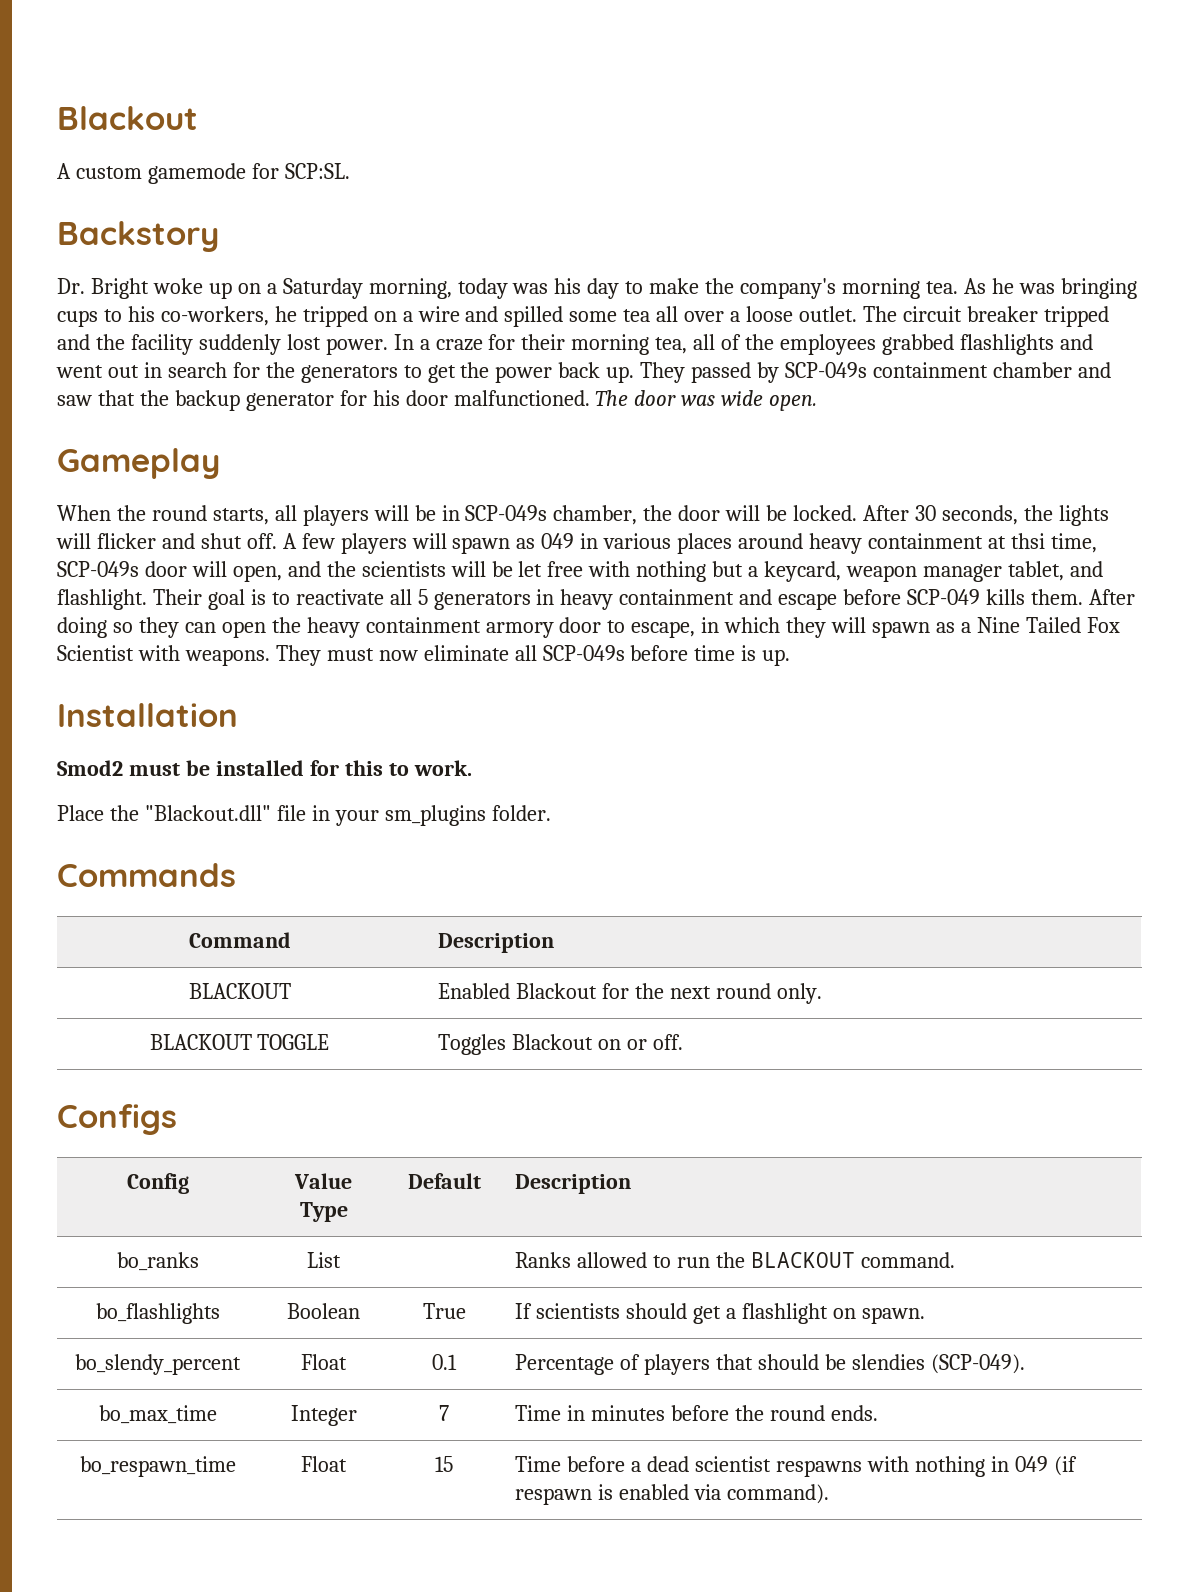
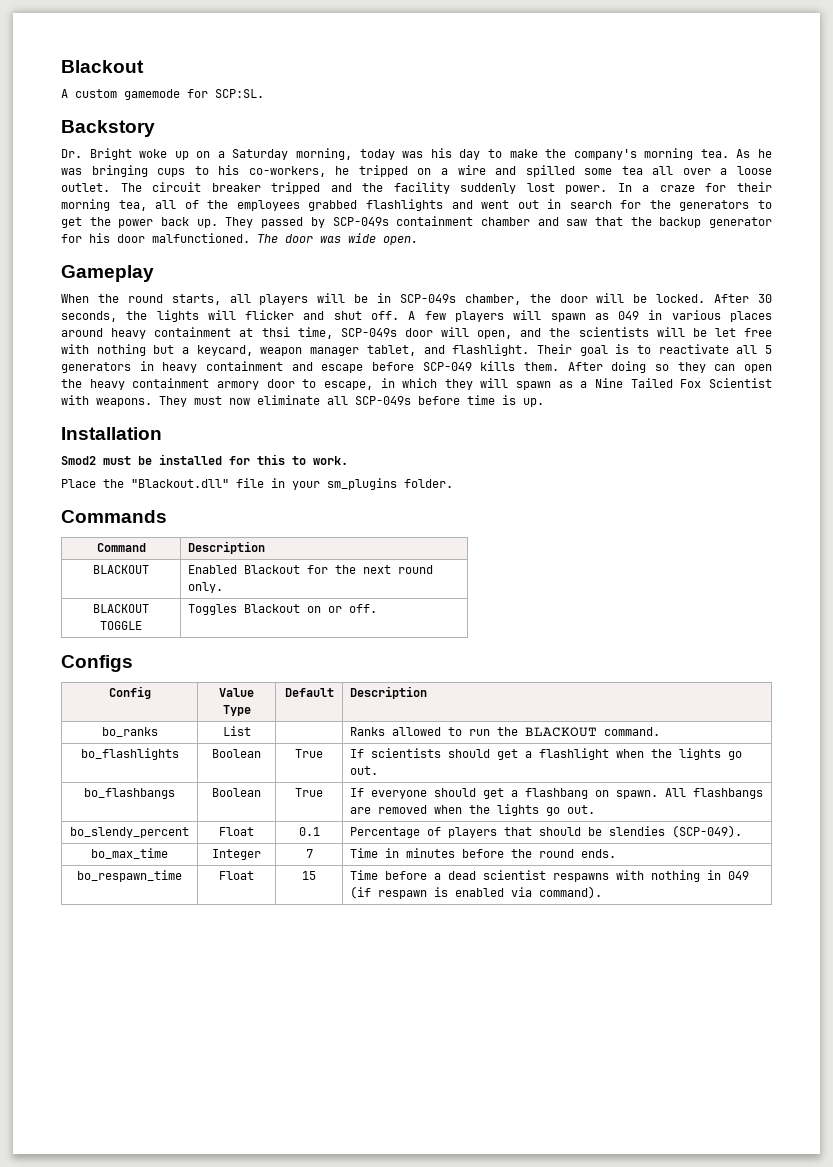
[833,1307,925,1324] on spawn. -> [616,748,743,760] [350,766,379,775] [84,788,175,799] [212,788,261,797] [295,788,323,797] [350,788,764,799] [350,804,596,816] when the lights go out. // bo_flashbangs | Boolean | True | If everyone should get a flashbang on spawn. All flashbangs are removed when the lights go out.

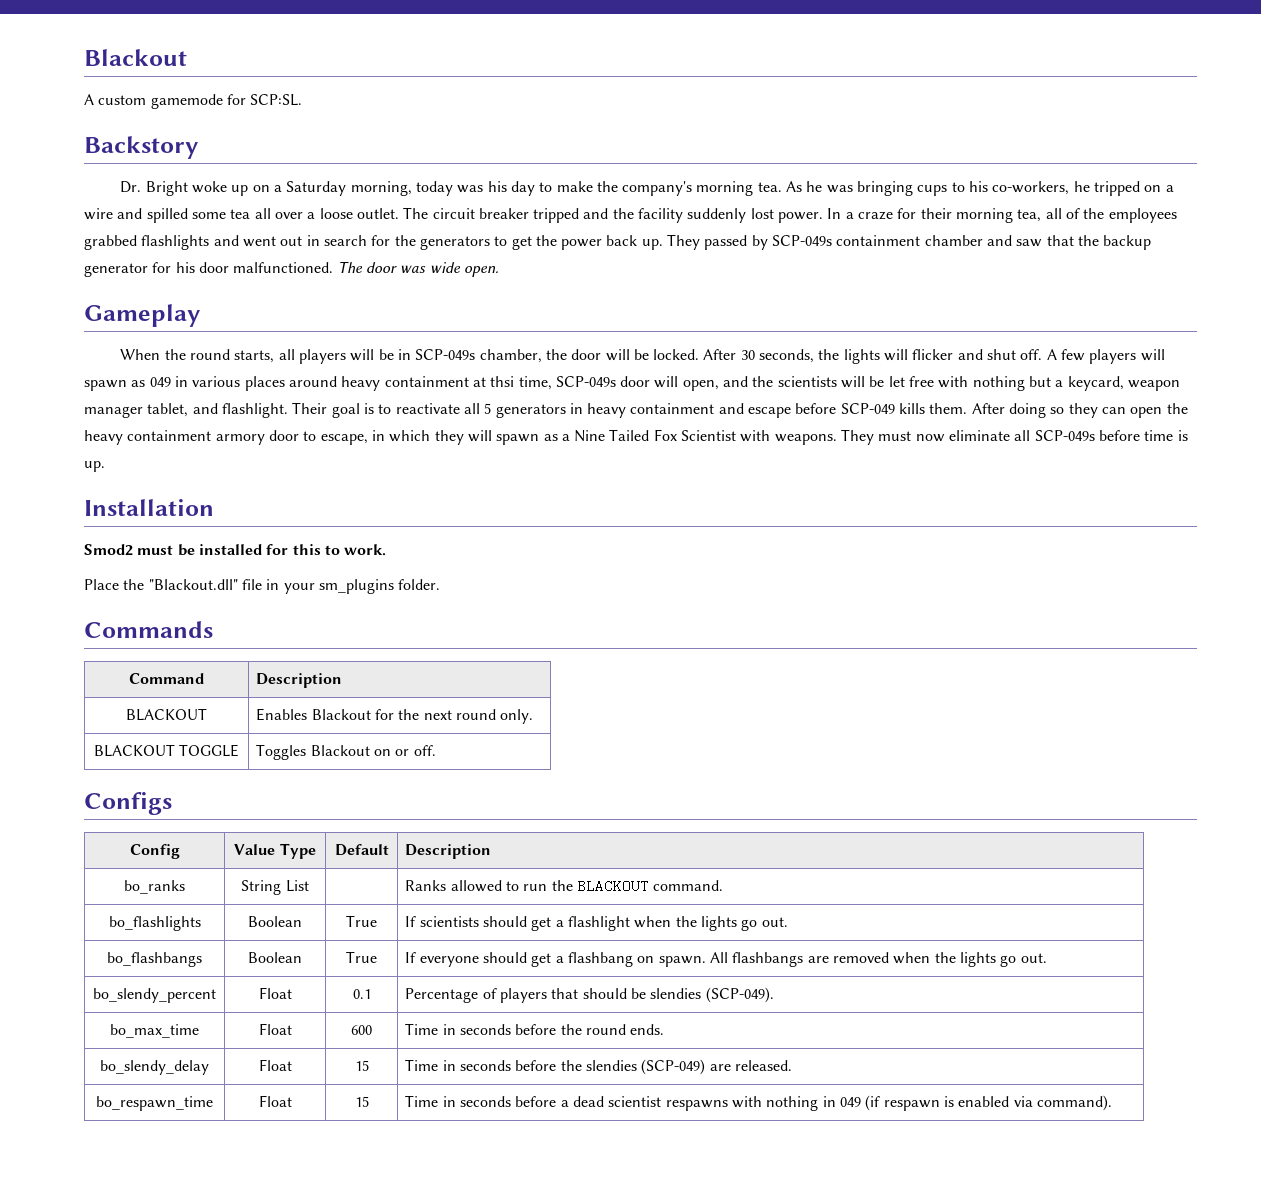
[188,565,238,574] Enabled -> [256,708,308,721] Enables
(158, 732) none -> [241,880,282,895] String
[212,849,261,860] [305,849,313,858] [350,848,456,858] Integer | 7 | Time in minutes -> [258,1023,292,1035] [351,1025,372,1035] [405,1023,512,1035] Float | 600 | Time in seconds
(617, 853) none -> [100,1060,209,1075] [258,1059,292,1071] [354,1060,369,1071] [405,1059,792,1075] // bo_slendy_delay | Float | 15 | Time in seconds before the slendies (SCP-049) are released.
(379, 875) none -> [442,1096,512,1107] in seconds

